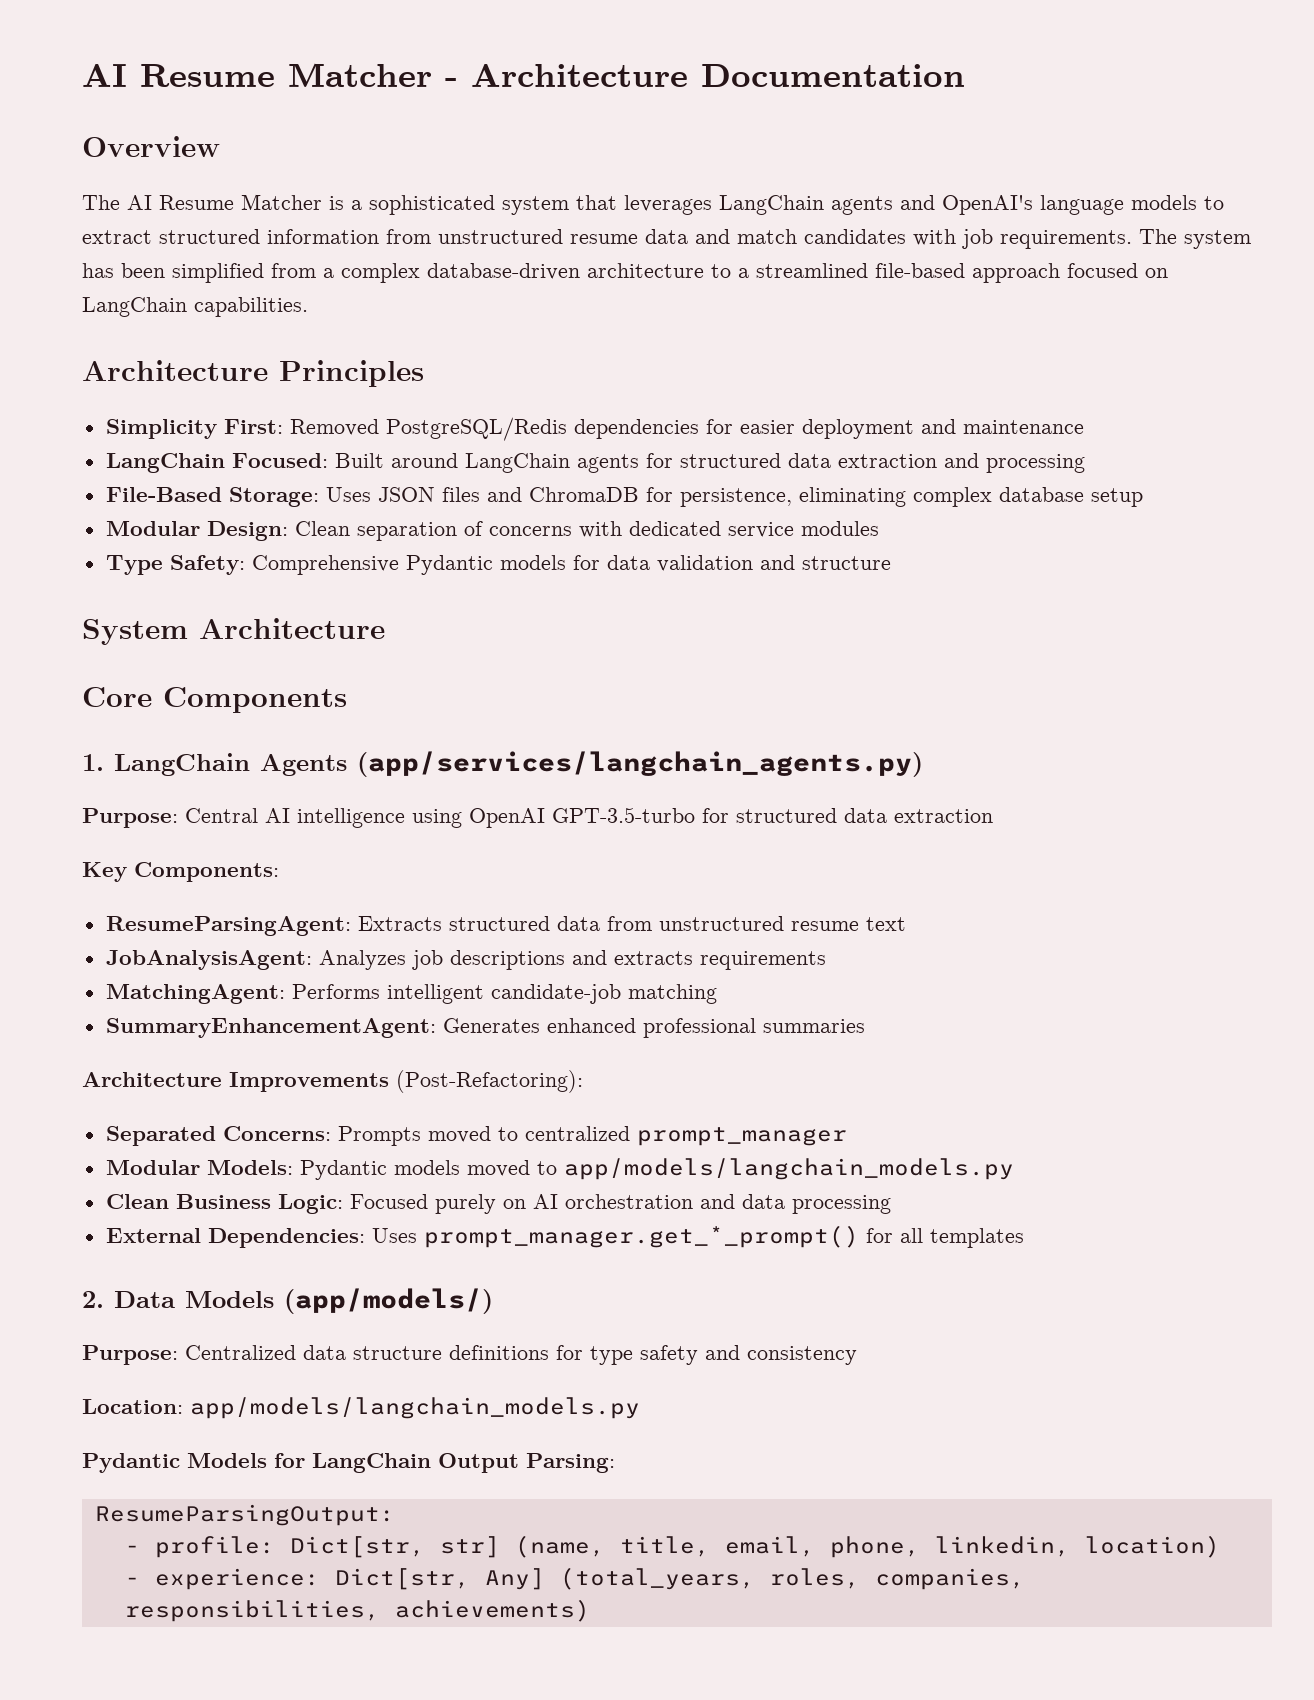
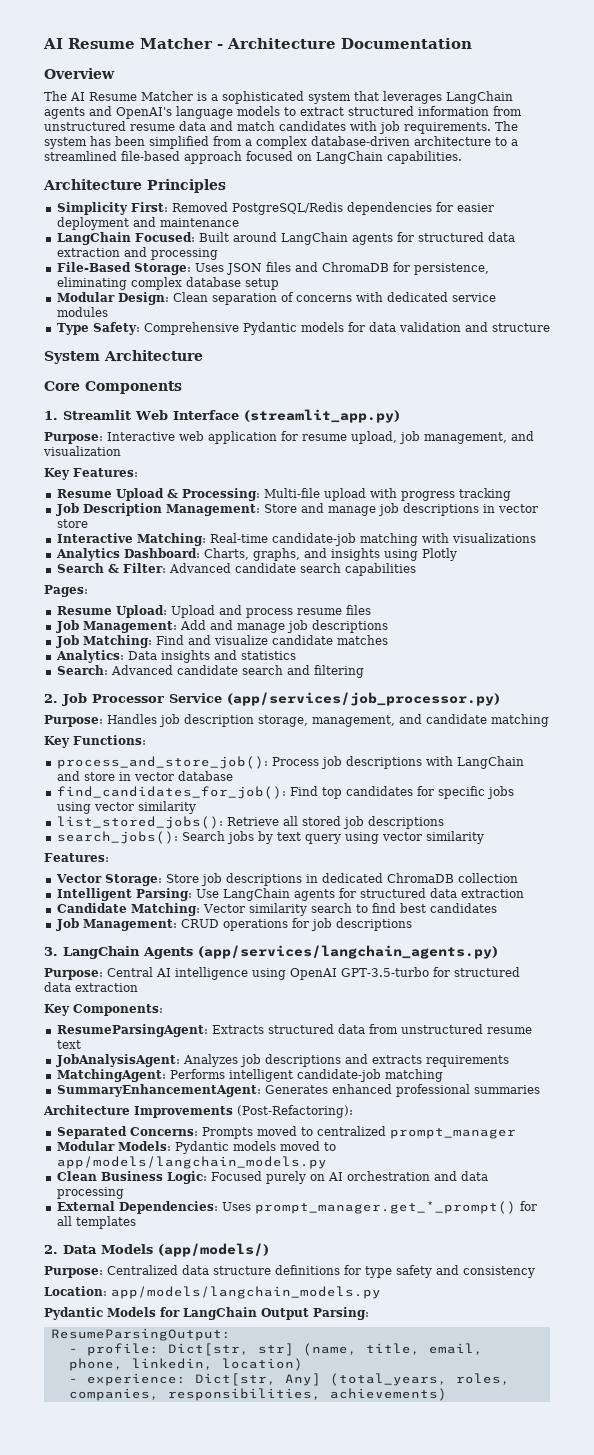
(104, 762) none -> [63,409,400,423] [44,431,534,444] [43,446,121,456] [44,468,138,480] [56,488,511,501] [55,503,538,516] [56,519,88,528] [56,533,536,546] [55,548,457,561] [56,563,416,576] [44,585,88,597] [56,605,371,618] [55,620,388,633] [55,635,388,648] [55,650,296,663] [56,665,364,678] [44,692,500,706] [44,714,549,727] [44,735,146,748] [56,756,524,769] [56,771,233,781] [56,786,514,799] [56,801,196,814] [56,816,444,829] [56,831,484,844] [44,853,109,862] [55,873,518,886] [56,888,524,901] [56,903,497,916] [55,918,412,931] [44,947,58,956] Streamlit Web Interface (streamlit_app.py) // Purpose: Interactive web application for resume upload, job management, and visualization // Key Features: // Resume Upload & Processing: Multi-file upload with progress tracking // Job Description Management: Store and manage job descriptions in vector store // Interactive Matching: Real-time candidate-job matching with visualizations // Analytics Dashboard: Charts, graphs, and insights using Plotly // Search & Filter: Advanced candidate search capabilities // Pages: // Resume Upload: Upload and process resume files // Job Management: Add and manage job descriptions // Job Matching: Find and visualize candidate matches // Analytics: Data insights and statistics // Search: Advanced candidate search and filtering // 2. Job Processor Service (app/services/job_processor.py) // Purpose: Handles job description storage, management, and candidate matching // Key Functions: // process_and_store_job(): Process job descriptions with LangChain and store in vector database // find_candidates_for_job(): Find top candidates for specific jobs using vector similarity // list_stored_jobs(): Retrieve all stored job descriptions // search_jobs(): Search jobs by text query using vector similarity // Features: // Vector Storage: Store job descriptions in dedicated ChromaDB collection // Intelligent Parsing: Use LangChain agents for structured data extraction // Candidate Matching: Vector similarity search to find best candidates // Job Management: CRUD operations for job descriptions // 3.

